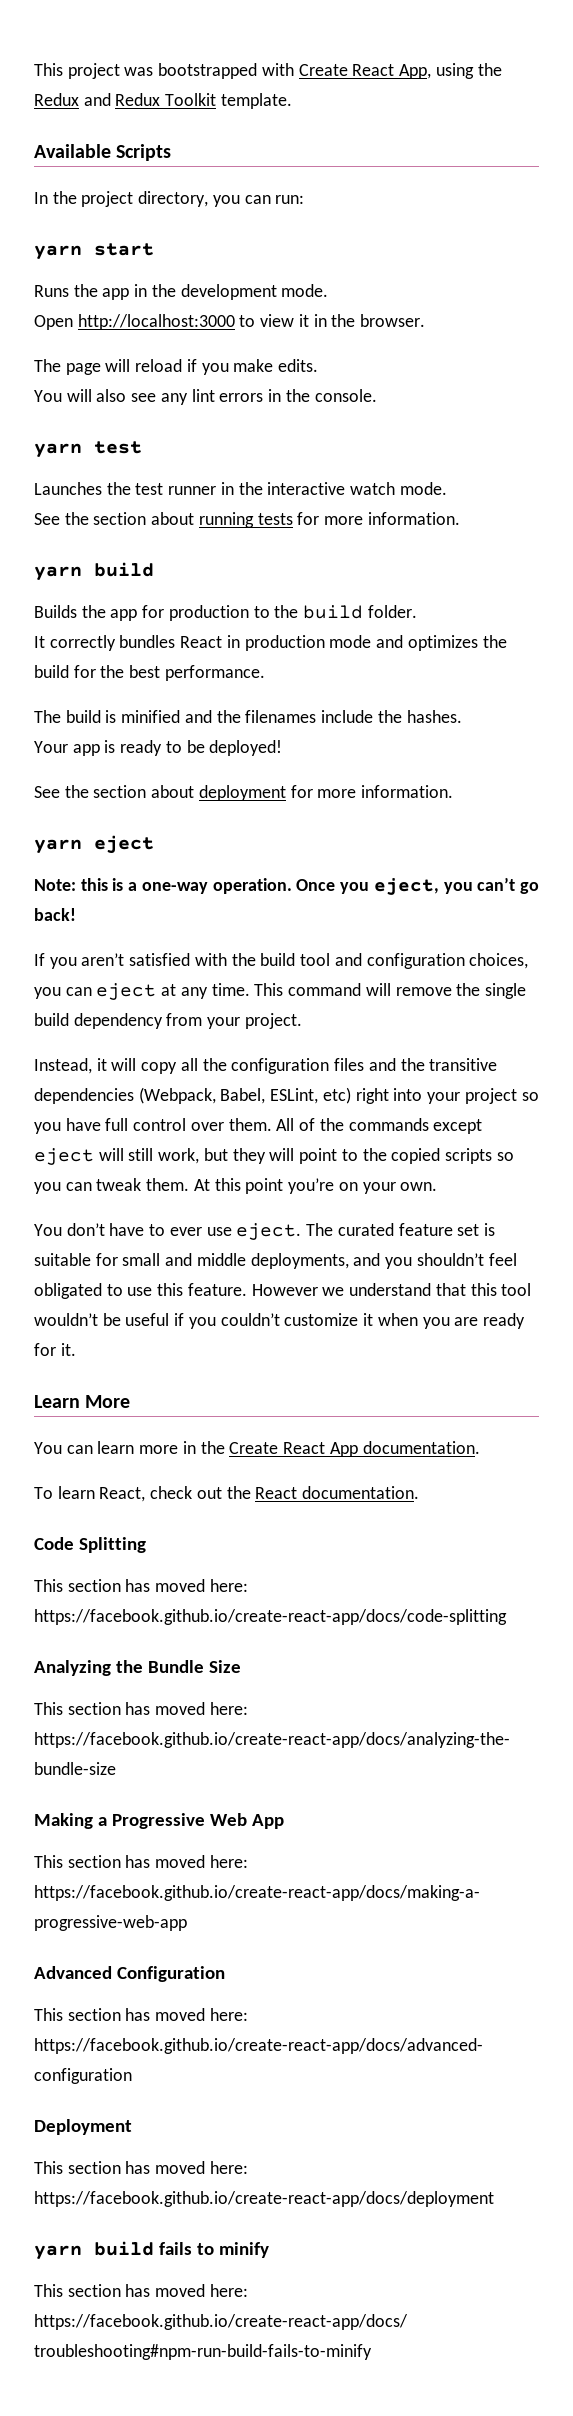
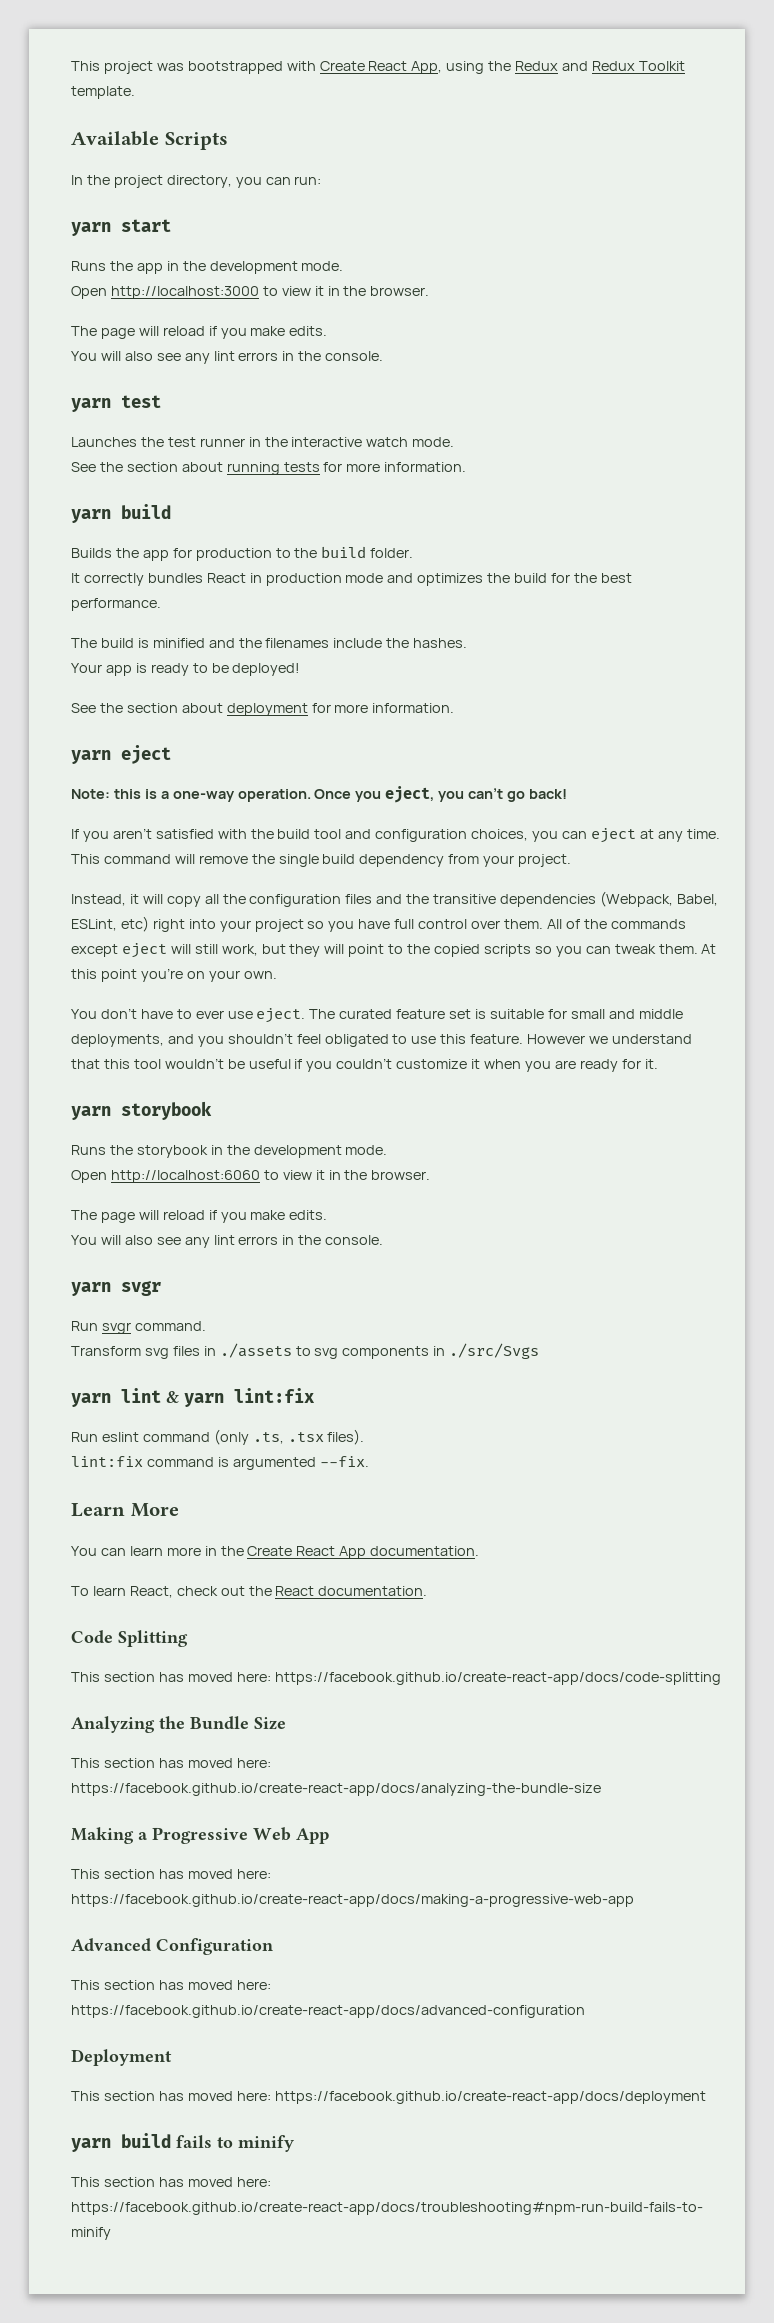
(76, 1349) none -> [71,1101,212,1120] [71,1145,388,1158] [71,1170,431,1183] [71,1210,328,1223] [71,1235,384,1248] [71,1280,161,1296] [71,1321,206,1334] [71,1343,540,1359] [71,1388,315,1407] [71,1429,365,1445] [71,1456,369,1470] // yarn storybook // Runs the storybook in the development mode. // Open http://localhost:6060 to view it in the browser. // The page will reload if you make edits. // You will also see any lint errors in the console. // yarn svgr // Run svgr command. // Transform svg files in ./assets to svg components in ./src/Svgs // yarn lint & yarn lint:fix // Run eslint command (only .ts, .tsx files). // lint:fix command is argumented --fix.

